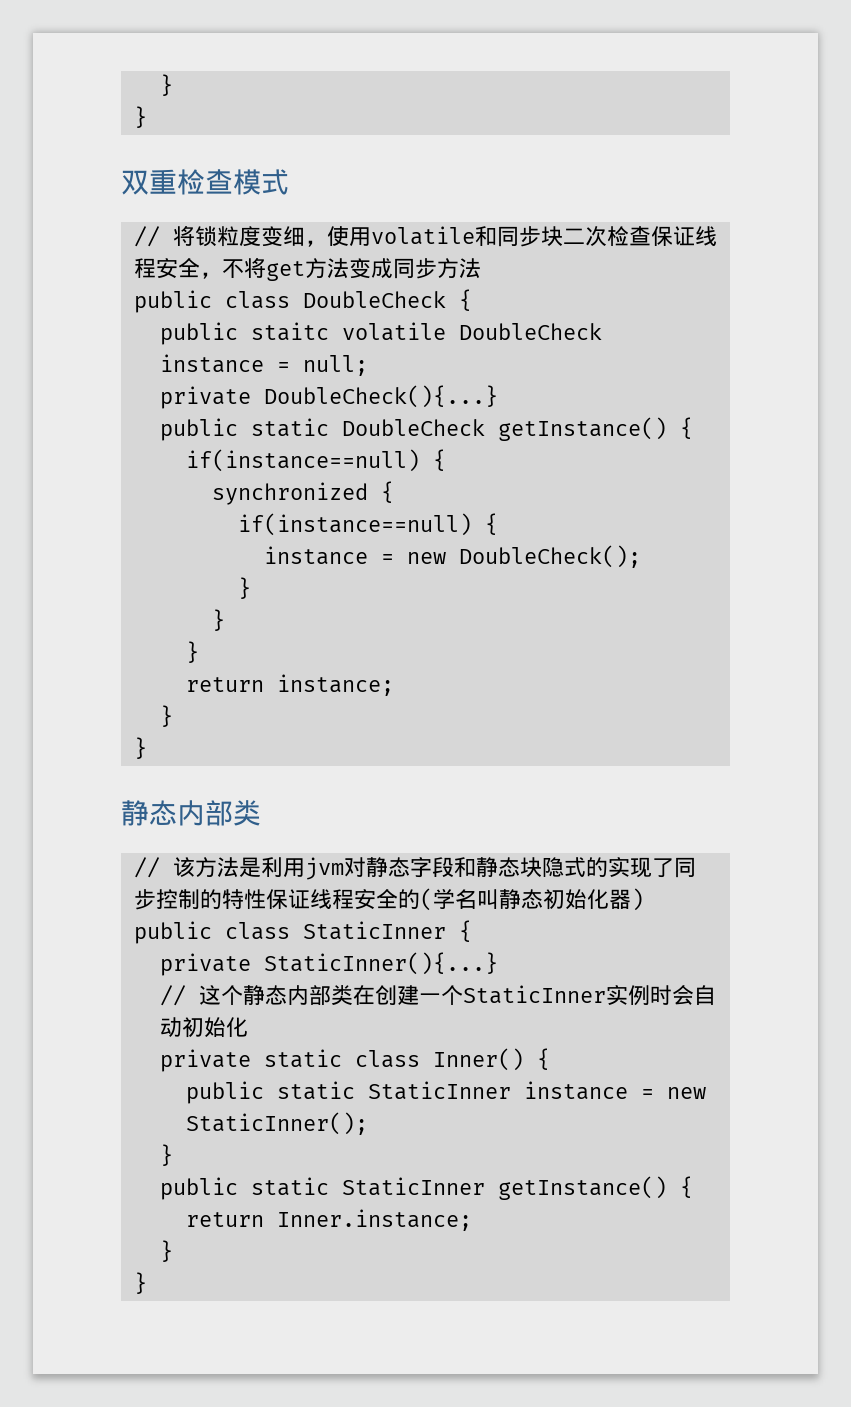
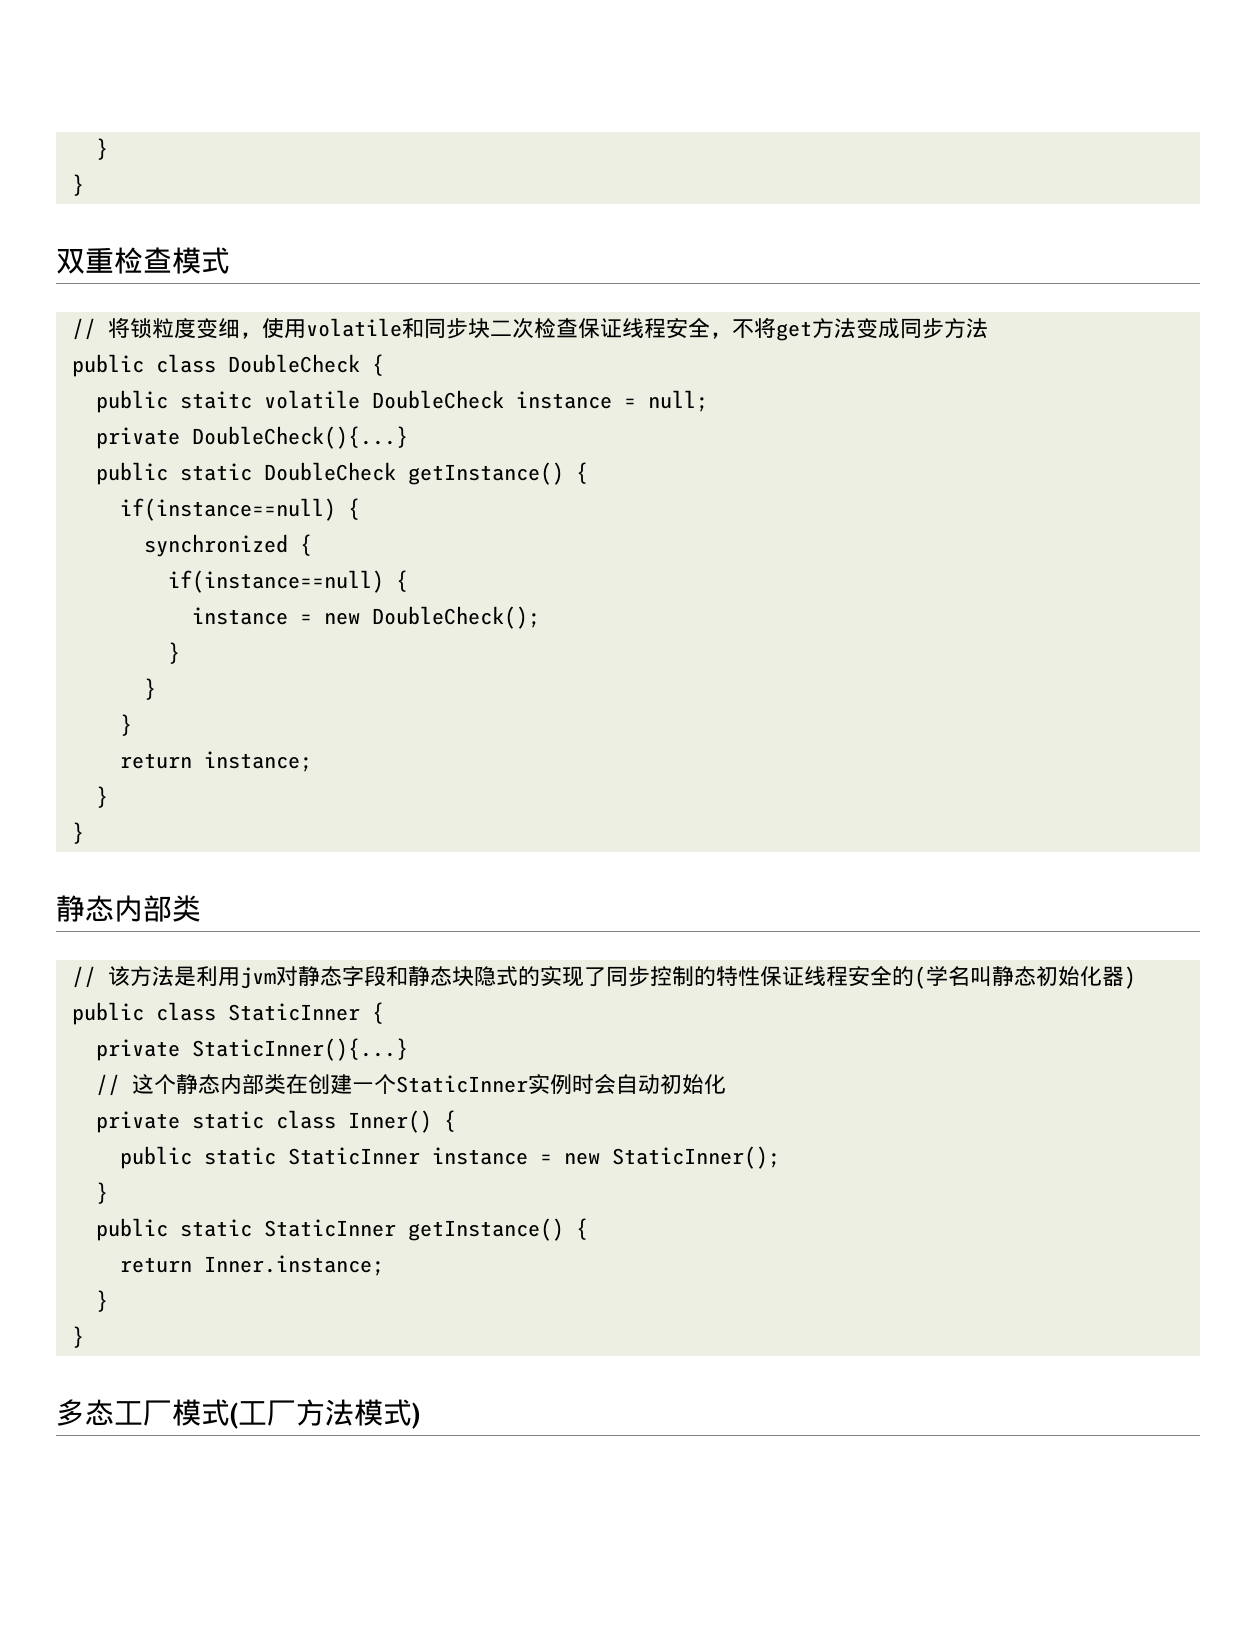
(147, 1283) none -> [56,1399,420,1429] // 多态工厂模式(工厂方法模式)

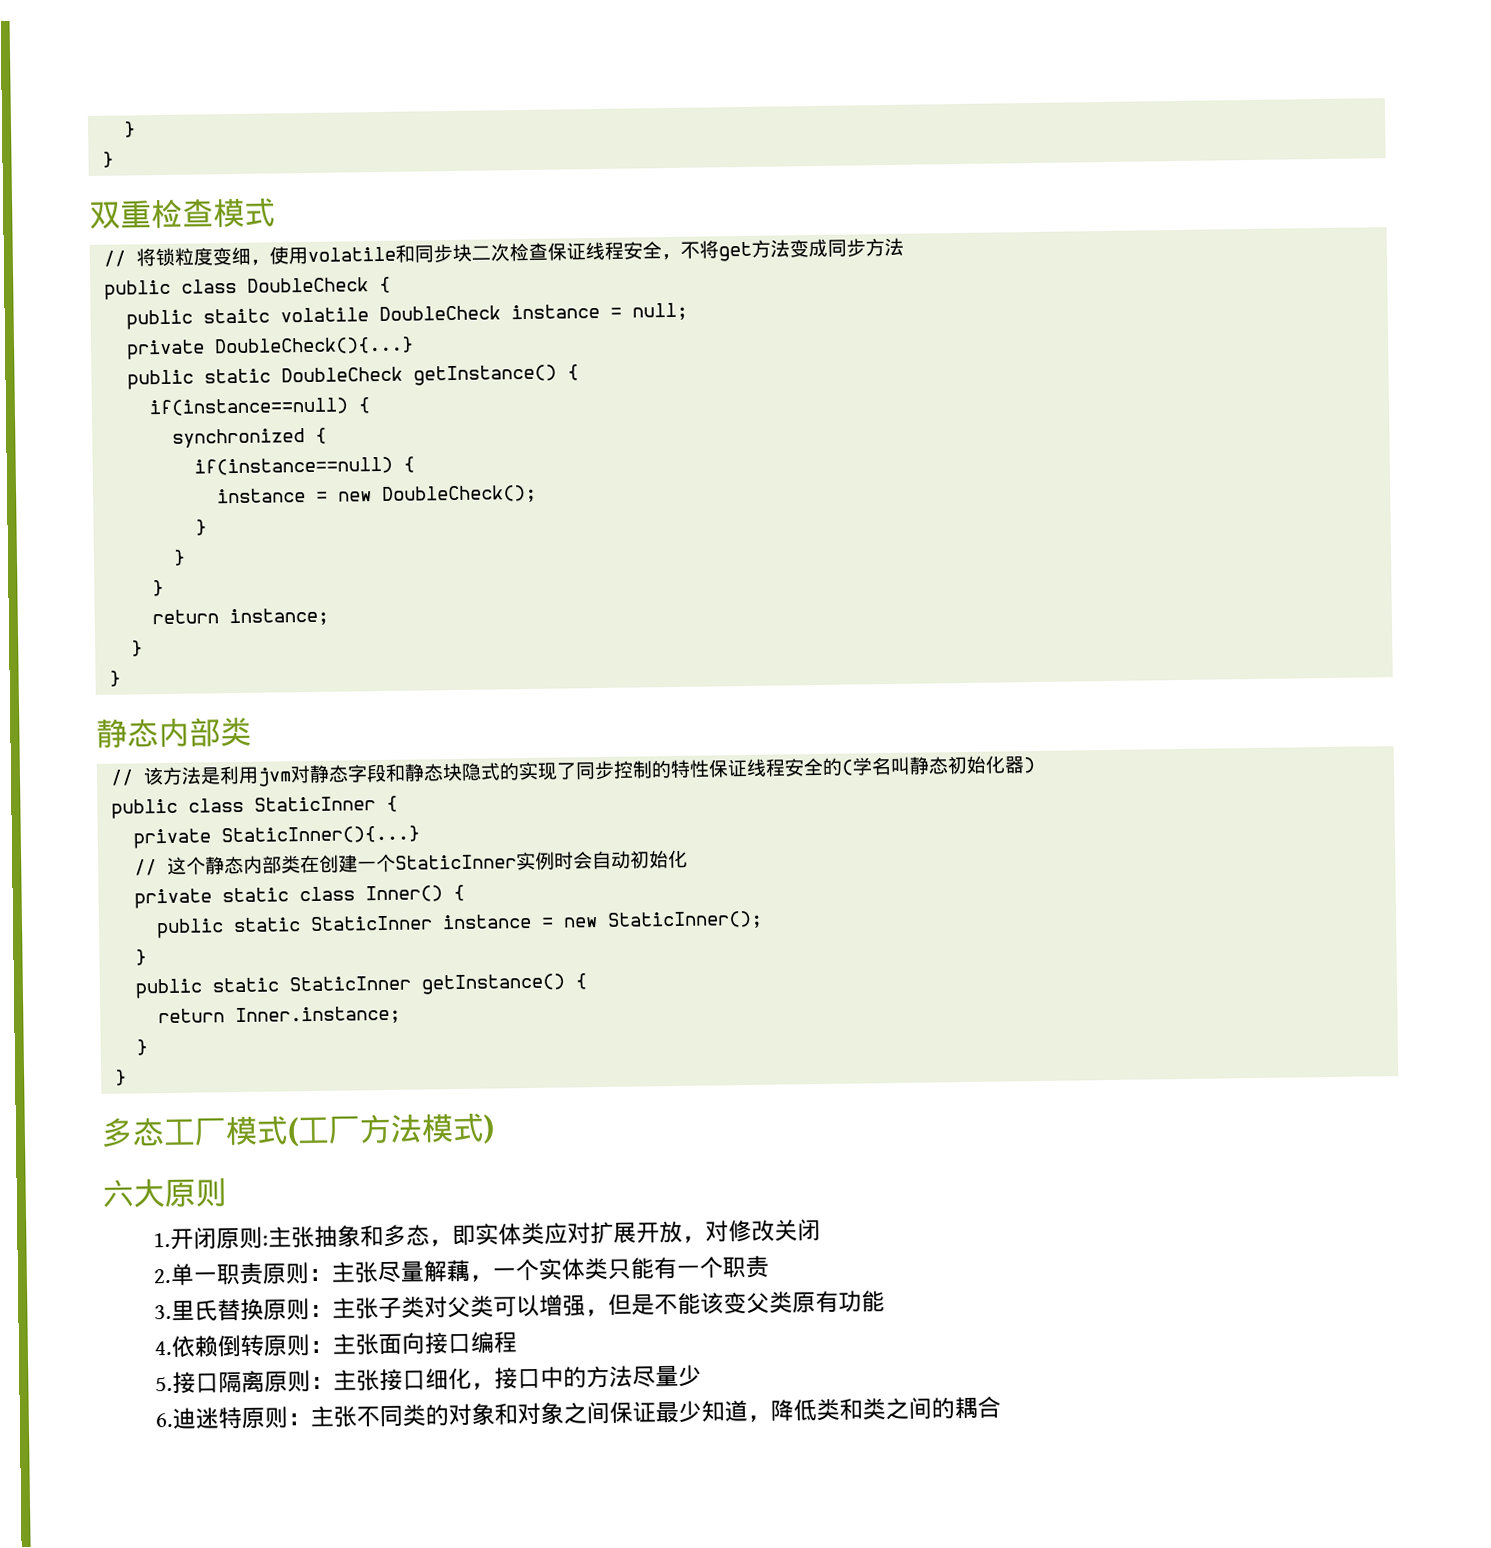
(420, 1415) none -> [102,1177,227,1208] [152,1219,821,1250] [152,1255,769,1286] [153,1290,885,1322] [153,1331,517,1358] [154,1364,702,1394] [154,1396,1001,1430] // 六大原则 // 1.开闭原则:主张抽象和多态，即实体类应对扩展开放，对修改关闭 // 2.单一职责原则：主张尽量解藕，一个实体类只能有一个职责 // 3.里氏替换原则：主张子类对父类可以增强，但是不能该变父类原有功能 // 4.依赖倒转原则：主张面向接口编程 // 5.接口隔离原则：主张接口细化，接口中的方法尽量少 // 6.迪迷特原则：主张不同类的对象和对象之间保证最少知道，降低类和类之间的耦合

